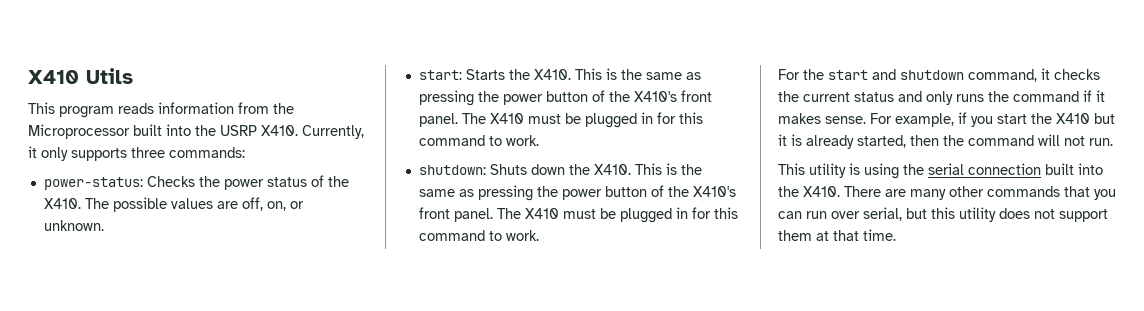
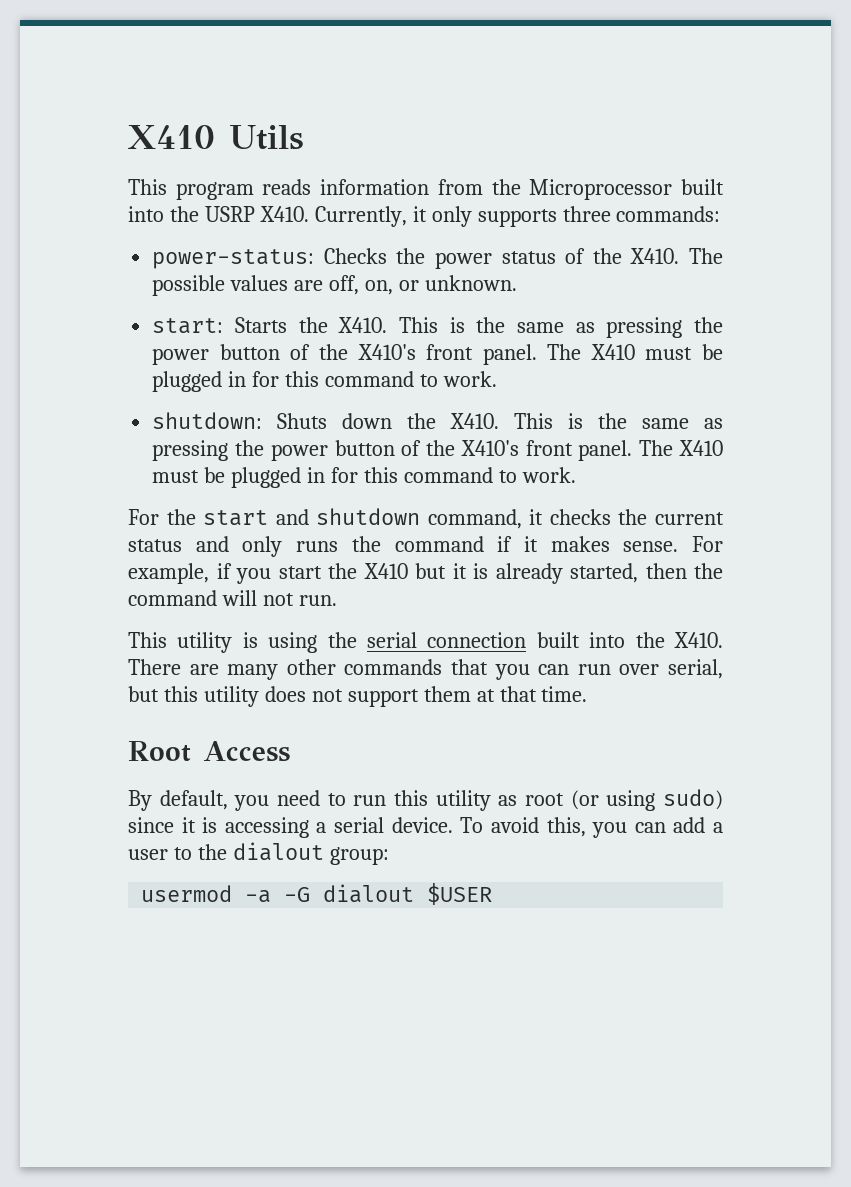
(896, 235) none -> [128,741,290,762] [128,789,724,811] [128,817,724,838] [128,842,389,865] [141,883,493,905] // Root Access // By default, you need to run this utility as root (or using sudo) since it is accessing a serial device. To avoid this, you can add a user to the dialout group: // usermod -a -G dialout $USER

